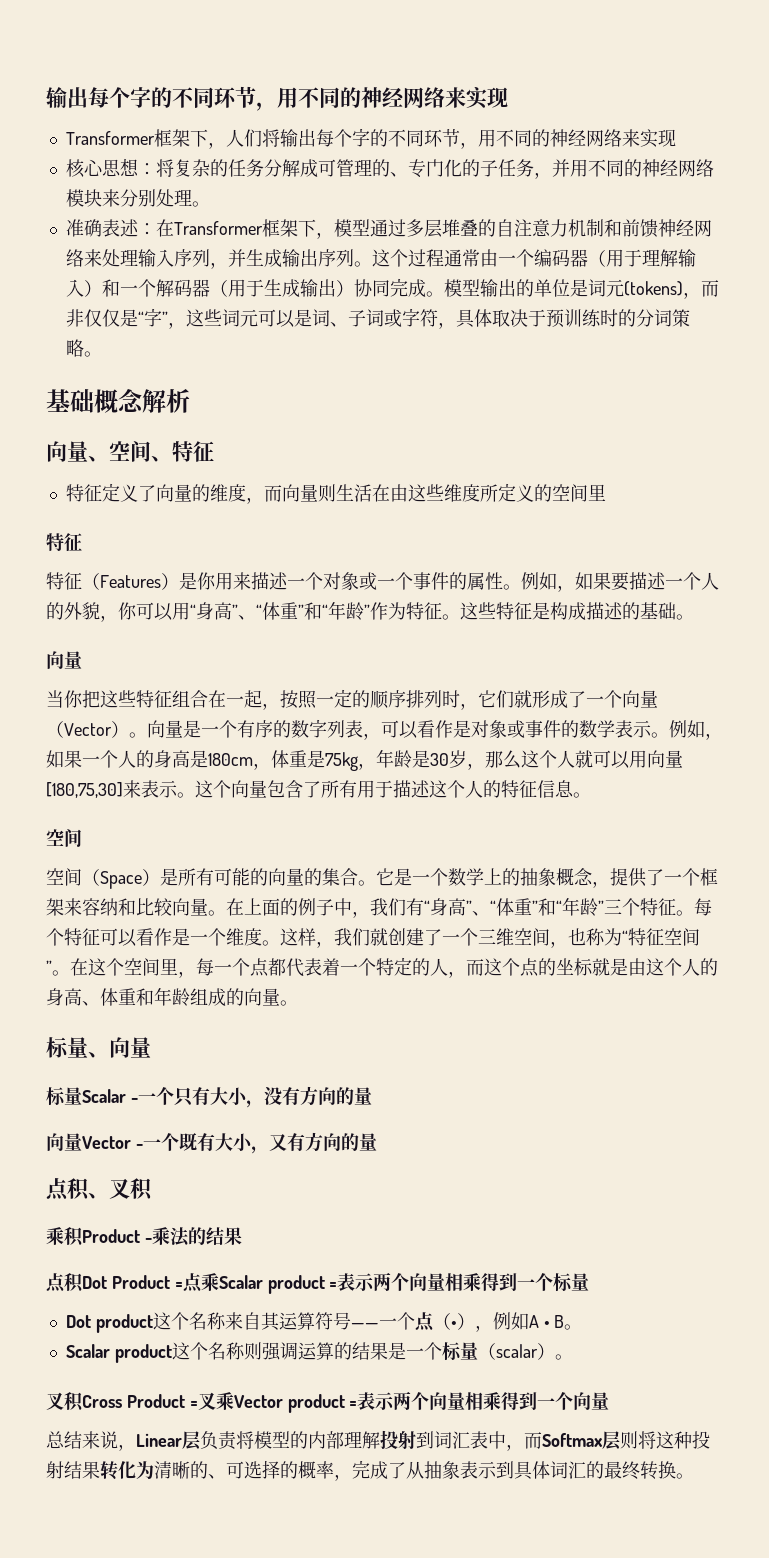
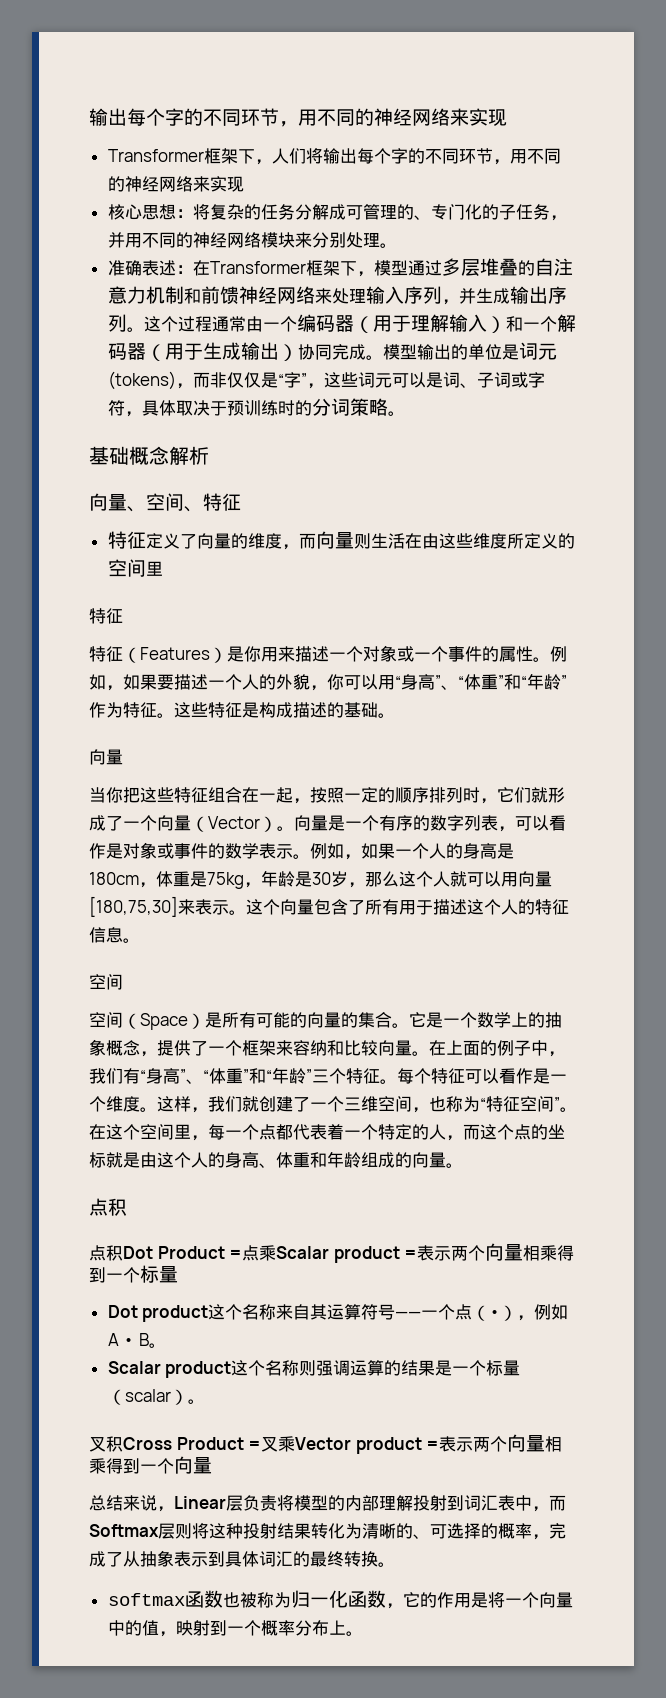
[46,1037,151,1058] [46,1086,372,1108] [46,1132,377,1154] [46,1178,153,1201] [46,1227,242,1247] 标量、向量 // 标量Scalar -一个只有大小，没有方向的量 // 向量Vector -一个既有大小，又有方向的量 // 点积、叉积 // 乘积Product -乘法的结果 -> [89,1198,127,1216] 点积
(694, 1476) none -> [107,1590,573,1609] [107,1620,363,1637] // softmax函数也被称为归一化函数，它的作用是将一个向量中的值，映射到一个概率分布上。

